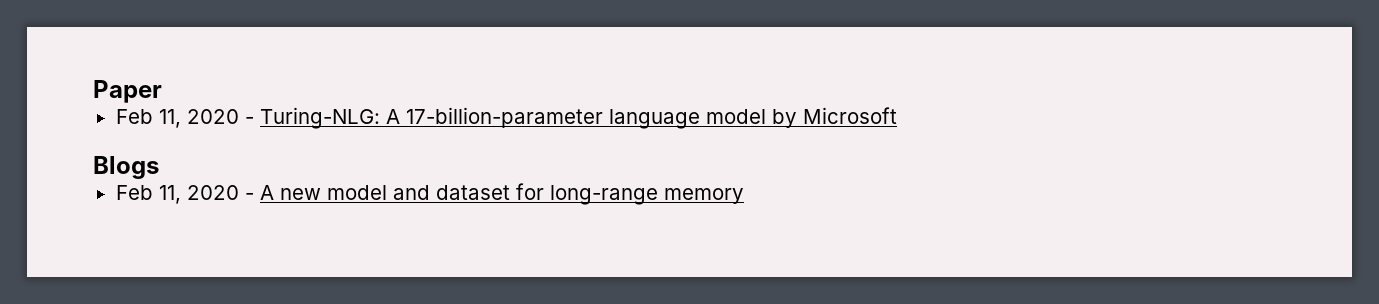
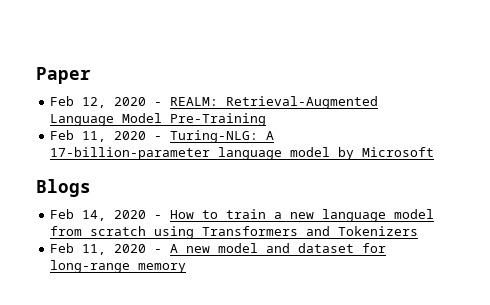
(162, 91) none -> [50,96,379,109] [50,113,267,126] // Feb 12, 2020 - REALM: Retrieval-Augmented Language Model Pre-Training
(159, 167) none -> [50,209,435,222] [50,226,419,239] // Feb 14, 2020 - How to train a new language model from scratch using Transformers and Tokenizers

